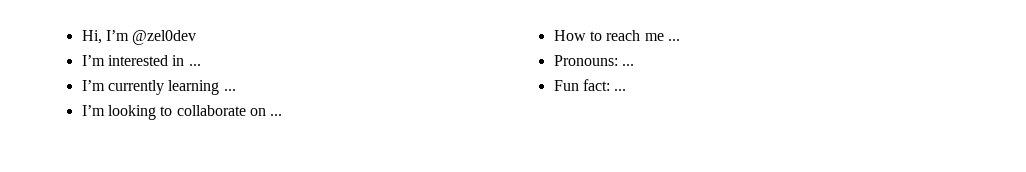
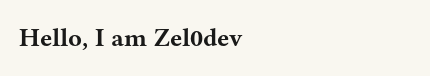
[81,30,197,45] [81,55,201,66] [81,80,236,95] [81,105,283,120] [553,30,680,41] [553,55,634,66] [553,79,627,91] Hi, I’m @zel0dev // I’m interested in ... // I’m currently learning ... // I’m looking to collaborate on ... // How to reach me ... // Pronouns: ... // Fun fact: ... -> [19,28,243,50] Hello, I am Zel0dev

